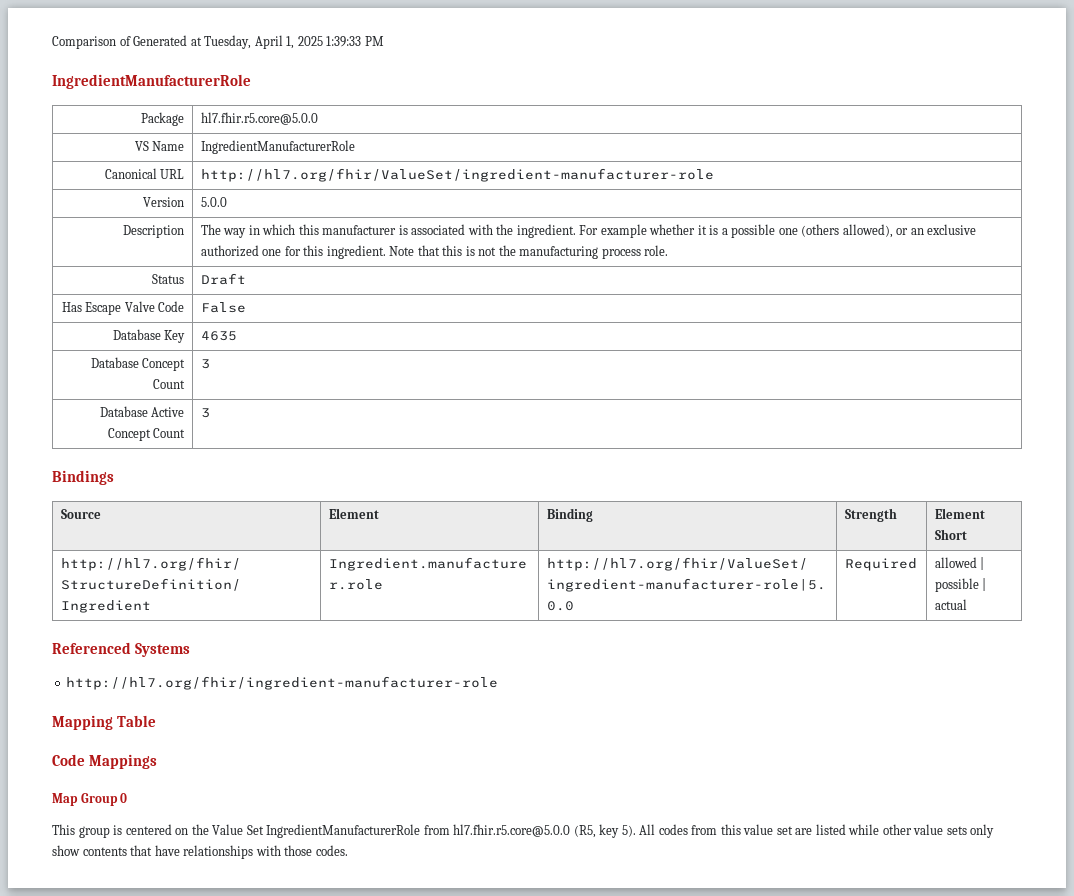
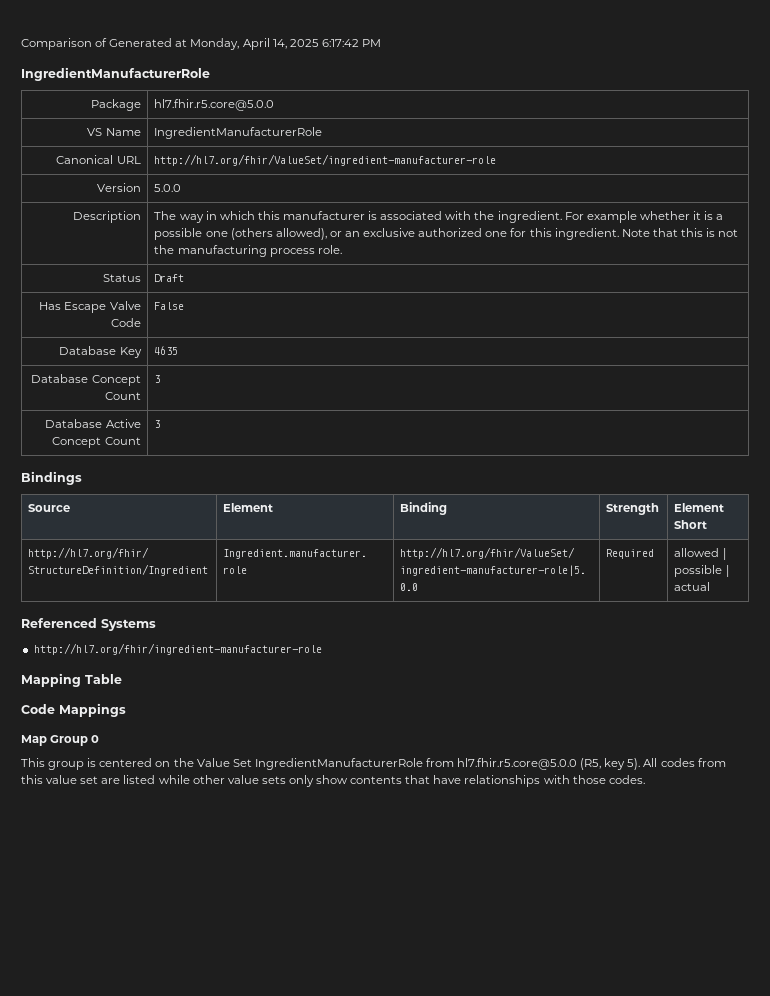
[204,35,362,49] Tuesday, April 1, 2025 1:39:33 -> [190,38,359,50] Monday, April 14, 2025 6:17:42

